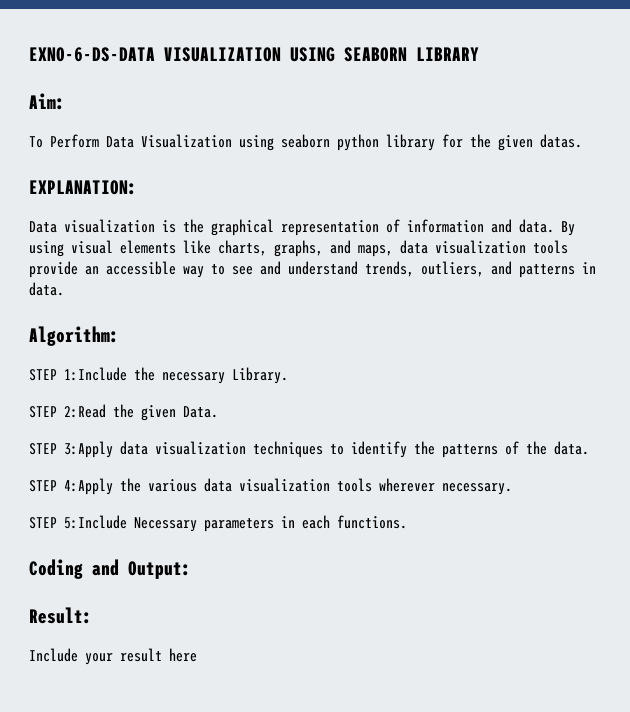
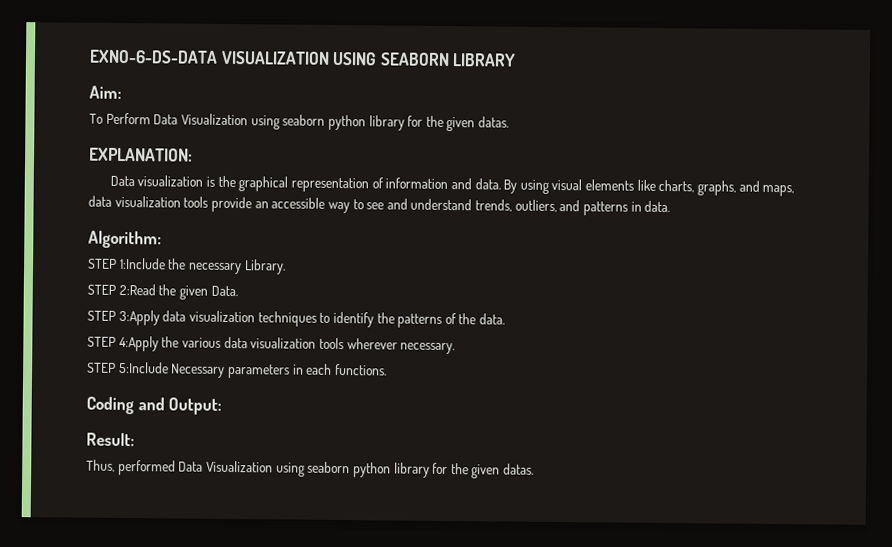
[29,648,197,665] Include your result here -> [86,459,535,479] Thus, performed Data Visualization using seaborn python library for the given datas.

